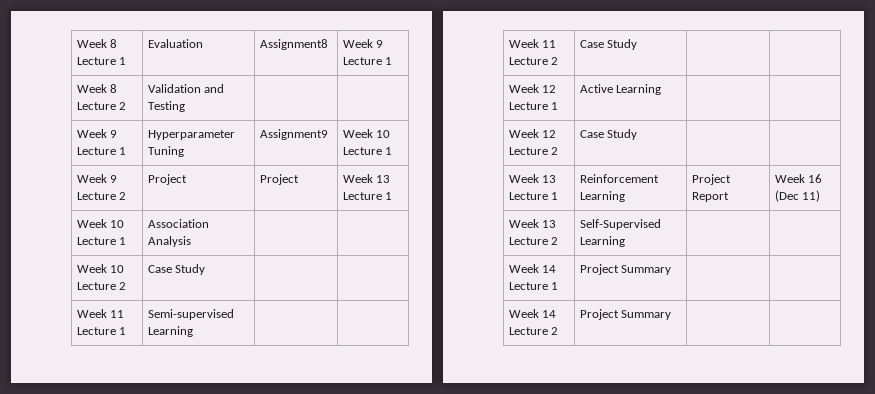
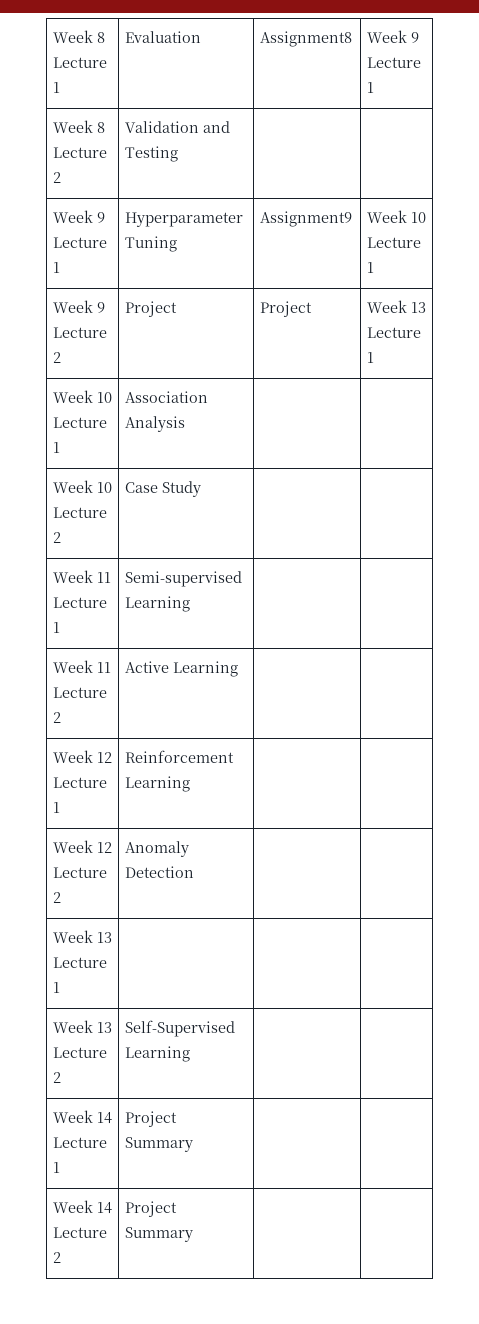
[580,39,638,50] Case Study -> [124,661,238,677] Active Learning
[580,84,614,93] Active -> [124,750,234,763] Reinforcement
[580,129,638,140] Case Study -> [124,841,189,857] [124,866,194,878] Anomaly Detection
[580,174,660,183] [580,191,626,202] [692,174,732,185] [692,192,730,202] [775,174,823,183] [775,190,821,202] Reinforcement Learning | Project Report | Week 16 (Dec 11) -> (60, 987) | |

